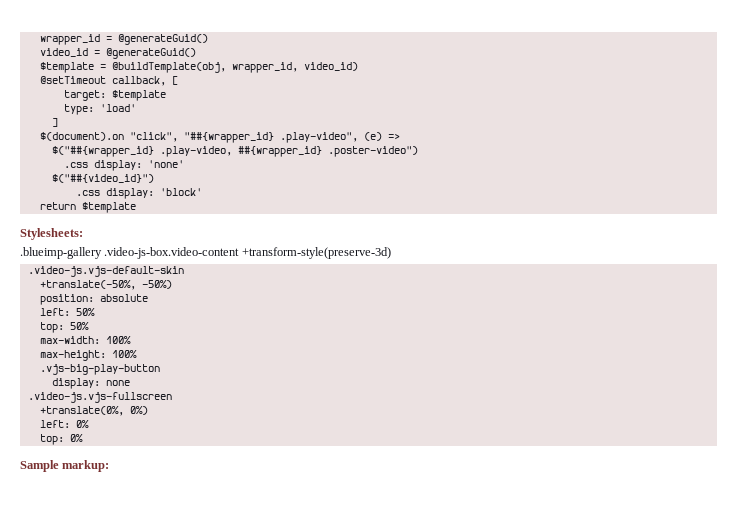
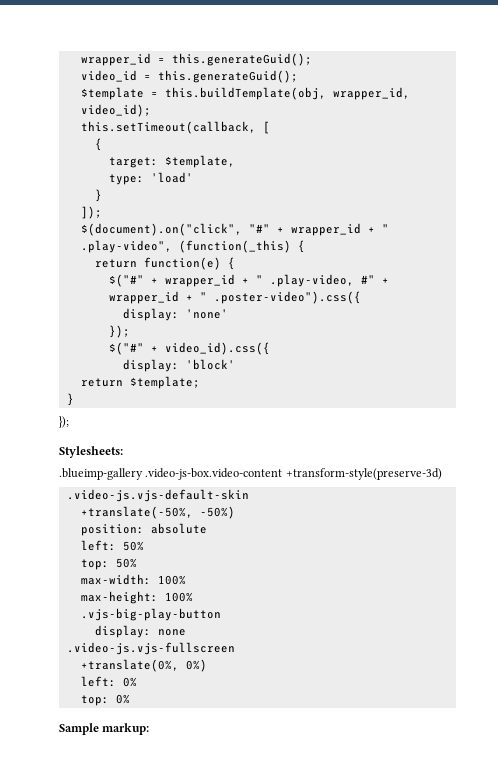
[117,34,208,45] @generateGuid() -> [171,53,312,66] this.generateGuid();
[105,48,196,59] @generateGuid() -> [157,70,298,83] this.generateGuid();
[111,62,358,73] [39,76,166,86] @buildTemplate(obj, wrapper_id, video_id) // @setTimeout callback, -> [164,87,410,100] [80,104,151,117] [80,121,256,134] this.buildTemplate(obj, wrapper_id, video_id); // this.setTimeout(callback,
(178, 80) none -> [94,138,102,151] // {
[111,90,166,101] $template -> [164,155,235,168] $template,
[51,118,58,127] [39,132,400,143] [51,146,418,157] [63,160,184,171] [51,174,154,183] [75,190,100,196] ] // $(document).on "click", "##{wrapper_id} .play-video", (e) => // $("##{wrapper_id} .play-video, ##{wrapper_id} .poster-video") // .css display: 'none' // $("##{video_id}") // .css -> [94,189,102,202] [80,206,102,219] [80,223,389,236] [80,240,305,253] [94,257,235,270] [108,274,389,287] [108,291,361,304] [122,308,228,321] [108,325,130,338] [108,342,270,355] } // ]); // $(document).on("click", "#" + wrapper_id + " .play-video", (function(_this) { // return function(e) { // $("#" + wrapper_id + " .play-video, #" + wrapper_id + " .poster-video").css({ // display: 'none' // }); // $("#" + video_id).css({ //
[81,202,136,213] $template -> [129,376,200,389] [66,393,74,406] [59,416,69,428] $template; // } // });

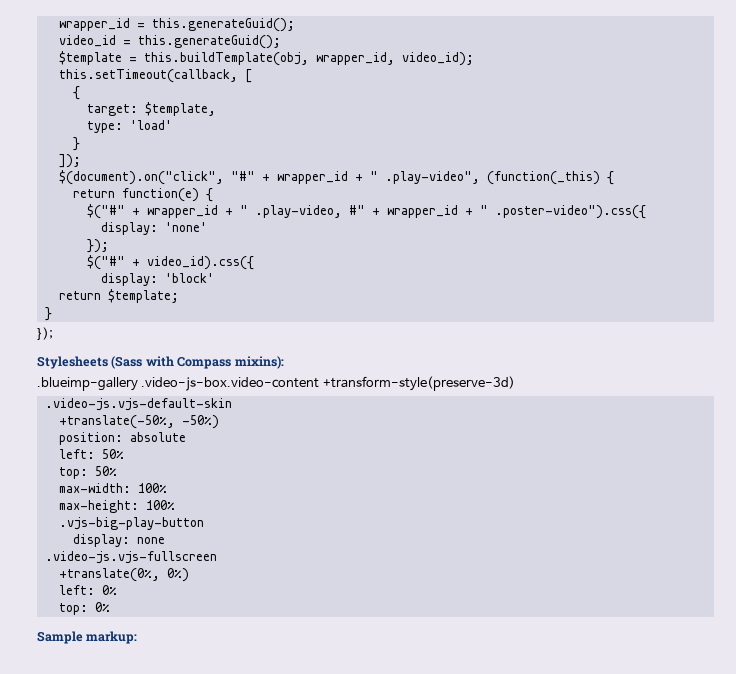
[59,446,123,458] Stylesheets: -> [37,356,284,369] Stylesheets (Sass with Compass mixins):

